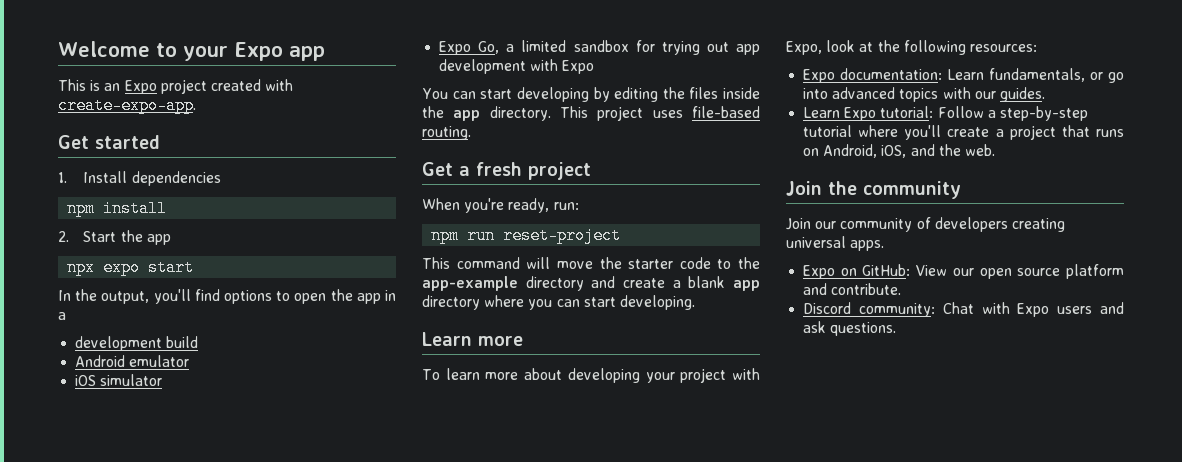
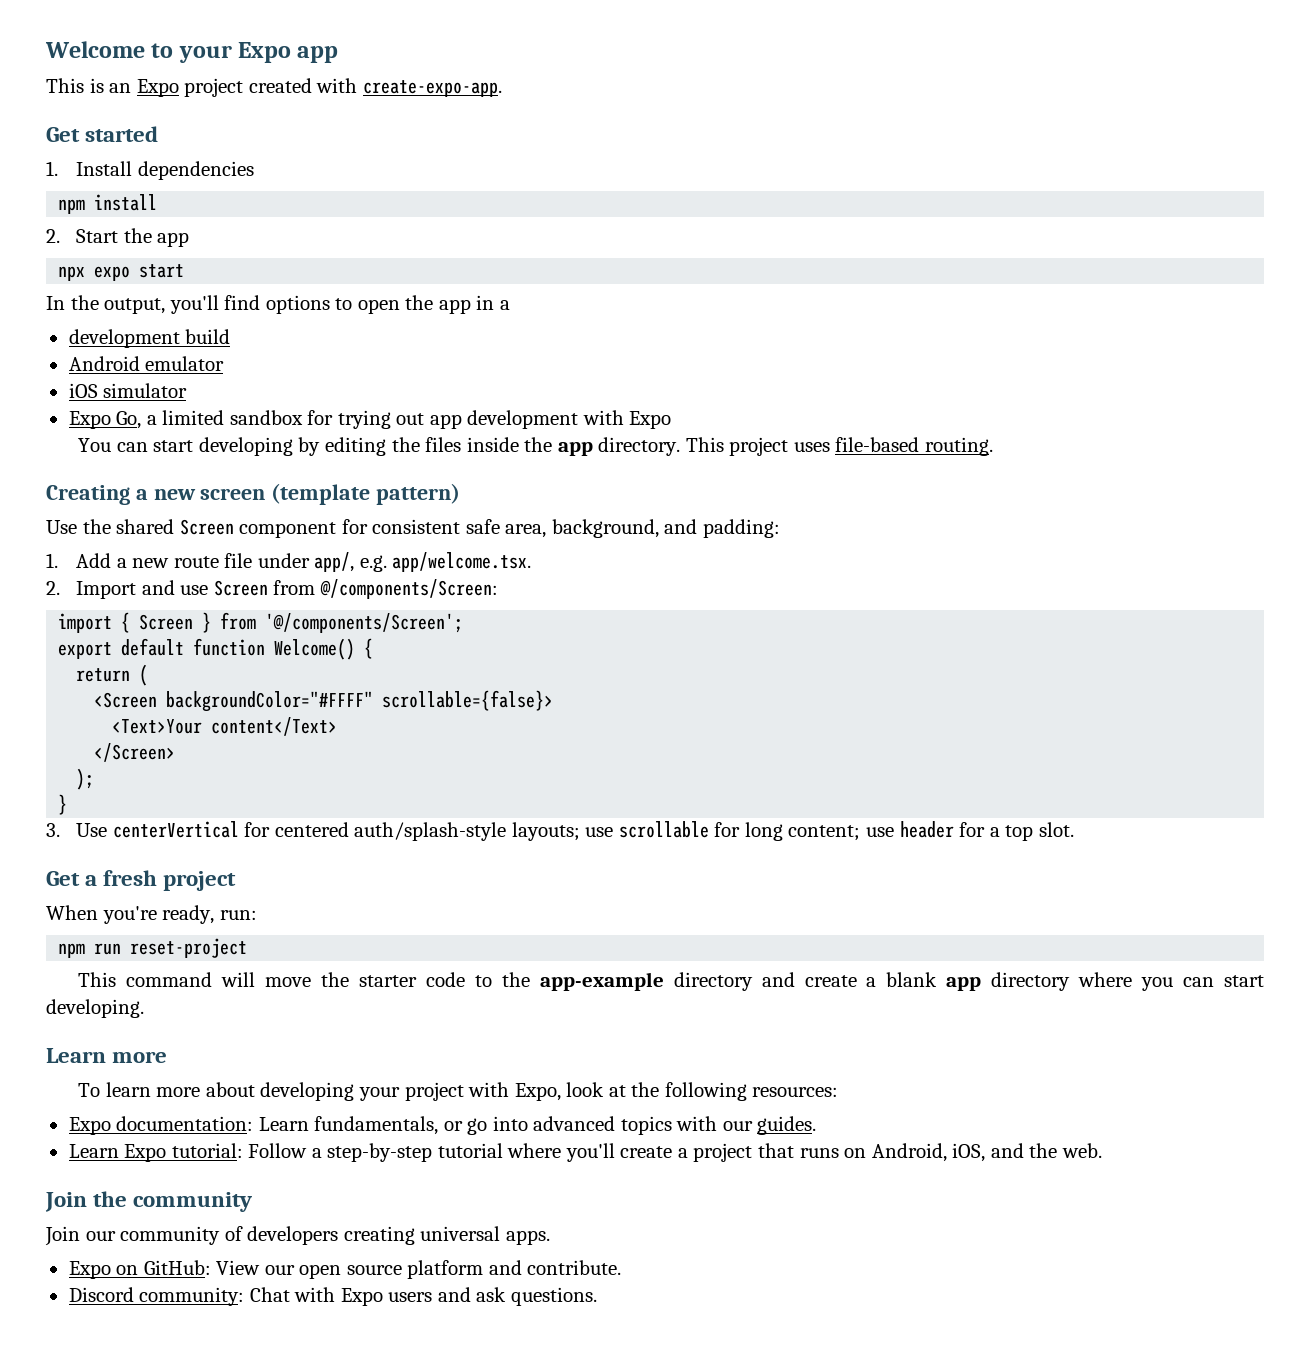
(471, 133) none -> [46,483,461,505] [46,519,780,538] [46,552,532,572] [46,579,498,599] [58,612,464,633] [58,638,374,660] [76,664,149,686] [94,690,554,712] [112,717,338,736] [94,743,176,762] [76,768,95,790] [58,794,68,815] [46,821,1074,841] // Creating a new screen (template pattern) // Use the shared Screen component for consistent safe area, background, and padding: // 1. Add a new route file under app/, e.g. app/welcome.tsx. // 2. Import and use Screen from @/components/Screen: // import { Screen } from '@/components/Screen'; // export default function Welcome() { // return ( // <Screen backgroundColor="#FFFF" scrollable={false}> // <Text>Your content</Text> // </Screen> // ); // } // 3. Use centerVertical for centered auth/splash-style layouts; use scrollable for long content; use header for a top slot.

